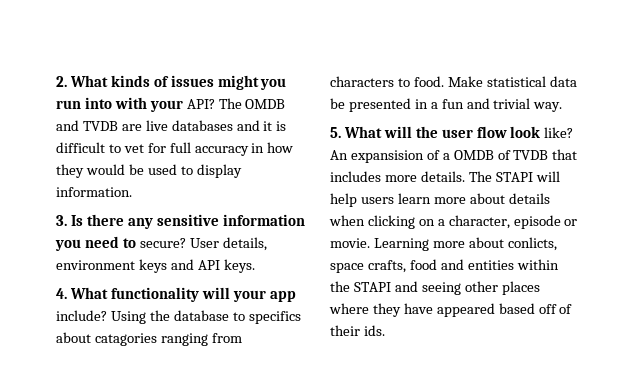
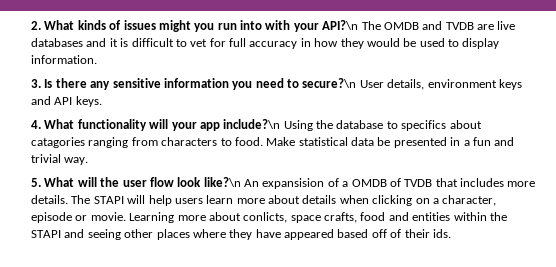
[186,99,215,109] API? -> [322,20,359,30] API?\n
[139,238,186,248] secure? -> [302,78,357,88] secure?\n
[56,310,107,321] include? -> [223,119,281,129] include?\n
[544,127,574,138] like? -> [203,177,241,187] like?\n

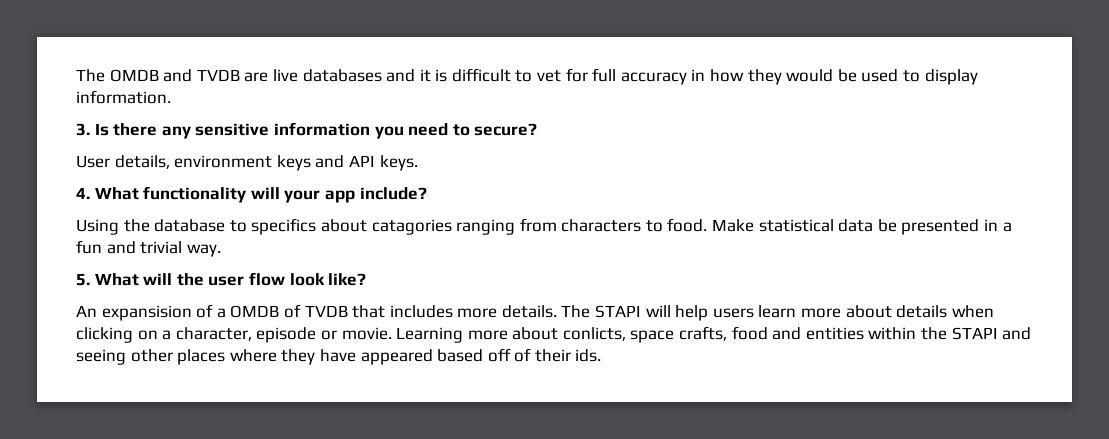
[31,20,359,32] 2. What kinds of issues might you run into with your API?\n -> (76, 75) none
[302,78,357,88] secure?\n -> [474,123,538,136] secure? //
[223,119,281,129] include?\n -> [359,187,427,200] include? //
[203,177,241,187] like?\n -> [328,273,367,286] like? //

